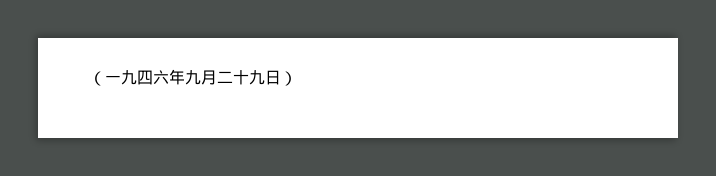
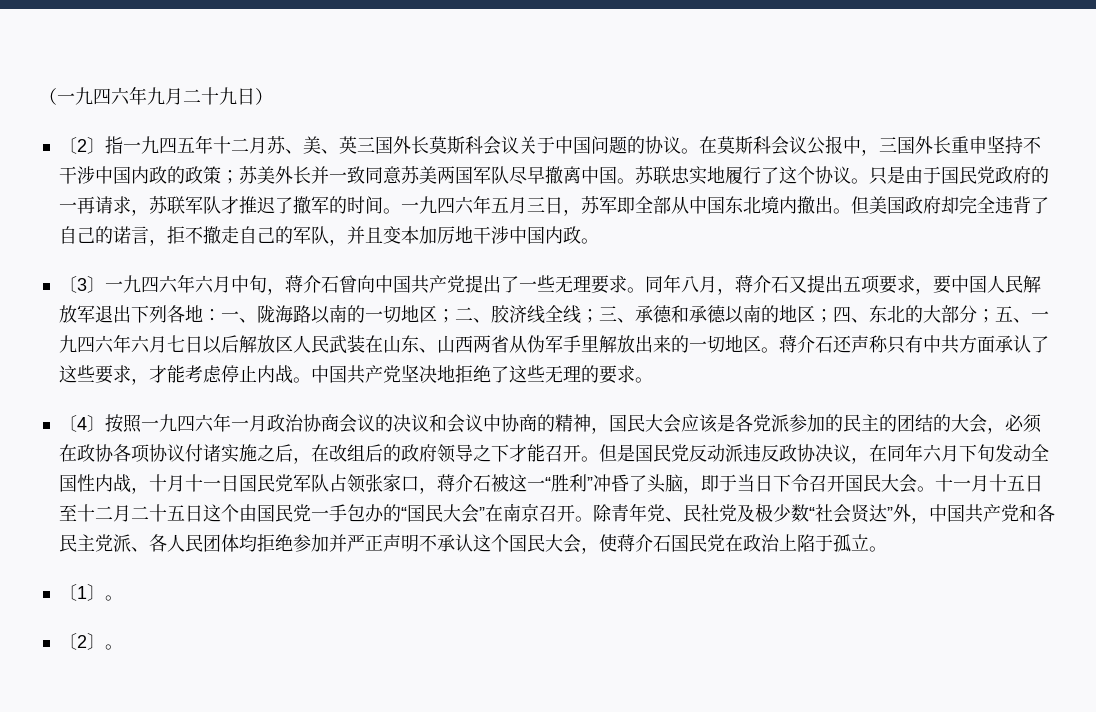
(297, 78) none -> [58,135,1041,156] [58,166,1049,185] [58,195,1049,216] [58,226,599,246] [58,274,1041,295] [58,304,1049,324] [58,334,1049,354] [58,364,653,385] [58,413,1042,434] [58,443,1049,464] [58,474,1043,494] [58,503,1055,524] [58,534,887,554] [58,584,123,601] [58,633,123,650] // 〔2〕指一九四五年十二月苏、美、英三国外长莫斯科会议关于中国问题的协议。在莫斯科会议公报中，三国外长重申坚持不干涉中国内政的政策；苏美外长并一致同意苏美两国军队尽早撤离中国。苏联忠实地履行了这个协议。只是由于国民党政府的一再请求，苏联军队才推迟了撤军的时间。一九四六年五月三日，苏军即全部从中国东北境内撤出。但美国政府却完全违背了自己的诺言，拒不撤走自己的军队，并且变本加厉地干涉中国内政。 // 〔3〕一九四六年六月中旬，蒋介石曾向中国共产党提出了一些无理要求。同年八月，蒋介石又提出五项要求，要中国人民解放军退出下列各地：一、陇海路以南的一切地区；二、胶济线全线；三、承德和承德以南的地区；四、东北的大部分；五、一九四六年六月七日以后解放区人民武装在山东、山西两省从伪军手里解放出来的一切地区。蒋介石还声称只有中共方面承认了这些要求，才能考虑停止内战。中国共产党坚决地拒绝了这些无理的要求。 // 〔4〕按照一九四六年一月政治协商会议的决议和会议中协商的精神，国民大会应该是各党派参加的民主的团结的大会，必须在政协各项协议付诸实施之后，在改组后的政府领导之下才能召开。但是国民党反动派违反政协决议，在同年六月下旬发动全国性内战，十月十一日国民党军队占领张家口，蒋介石被这一“胜利”冲昏了头脑，即于当日下令召开国民大会。十一月十五日至十二月二十五日这个由国民党一手包办的“国民大会”在南京召开。除青年党、民社党及极少数“社会贤达”外，中国共产党和各民主党派、各人民团体均拒绝参加并严正声明不承认这个国民大会，使蒋介石国民党在政治上陷于孤立。 // 〔1〕。 // 〔2〕。

